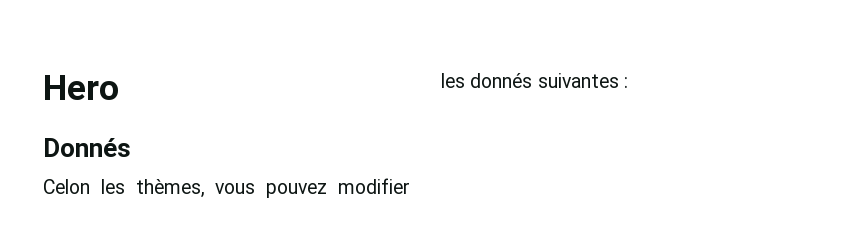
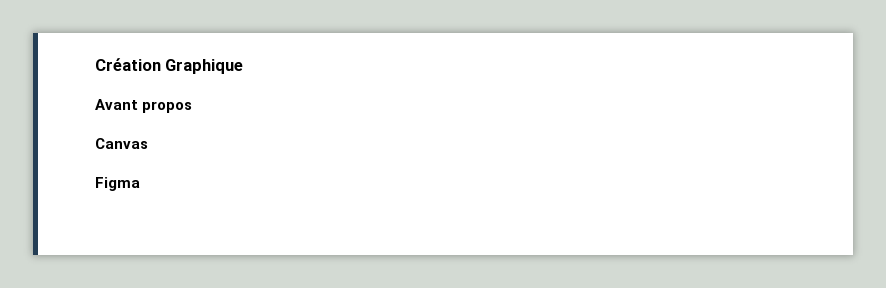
[43,75,119,100] [43,138,131,157] [43,178,411,198] [441,73,628,88] Hero // Donnés // Celon les thèmes, vous pouvez modifier les donnés suivantes : -> [95,58,244,74] [95,99,193,113] [95,138,148,149] [95,177,140,191] Création Graphique // Avant propos // Canvas // Figma

